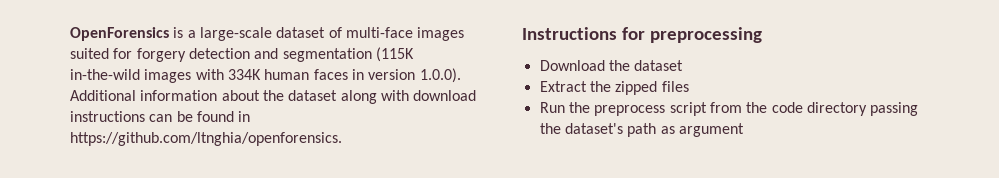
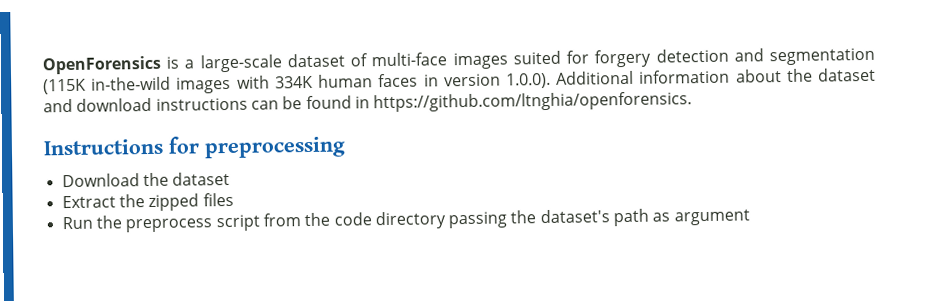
[340,90,409,104] along with -> [43,98,73,113] and

